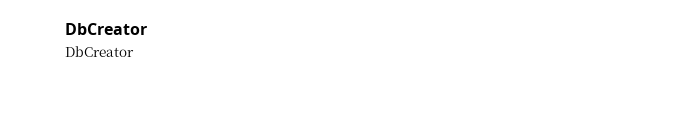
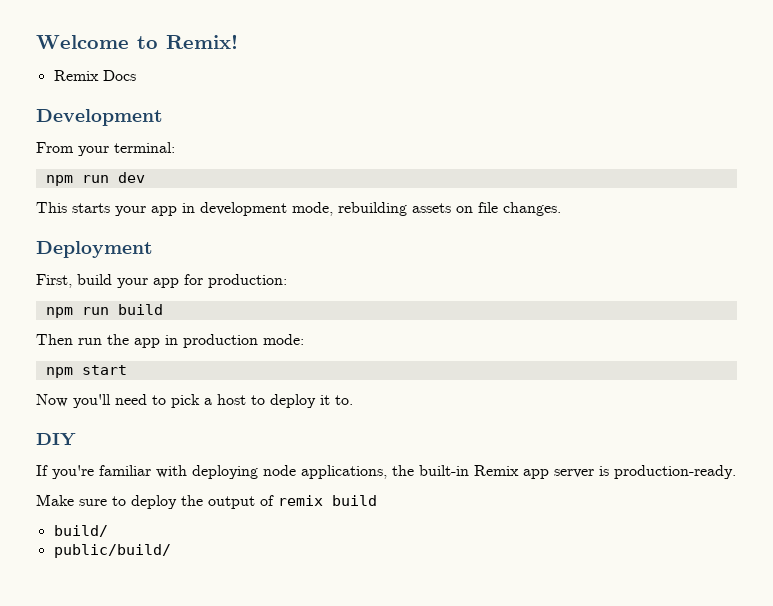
[65,23,147,35] [65,46,134,57] DbCreator // DbCreator -> [36,34,238,49] [53,70,136,81] [36,109,163,126] [36,142,175,156] [45,172,145,186] [36,202,561,216] [36,241,153,258] [36,274,287,288] [45,304,163,318] [36,334,304,348] [45,365,127,378] [36,394,353,408] [36,433,76,446] [36,465,736,479] [36,494,377,509] [53,525,108,537] [53,544,171,558] Welcome to Remix! // Remix Docs // Development // From your terminal: // npm run dev // This starts your app in development mode, rebuilding assets on file changes. // Deployment // First, build your app for production: // npm run build // Then run the app in production mode: // npm start // Now you'll need to pick a host to deploy it to. // DIY // If you're familiar with deploying node applications, the built-in Remix app server is production-ready. // Make sure to deploy the output of remix build // build/ // public/build/

